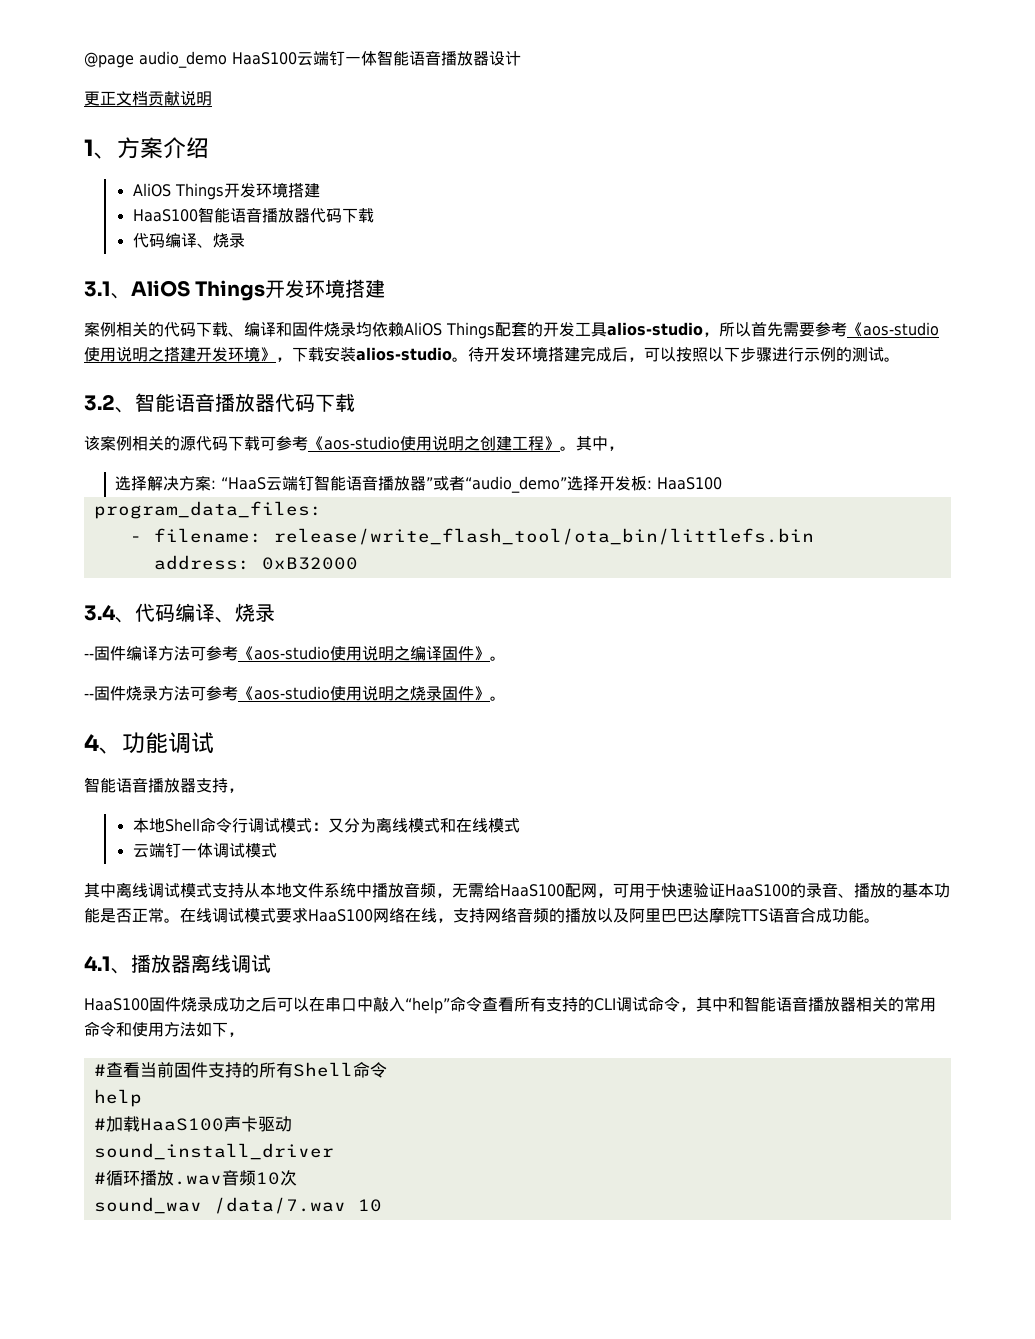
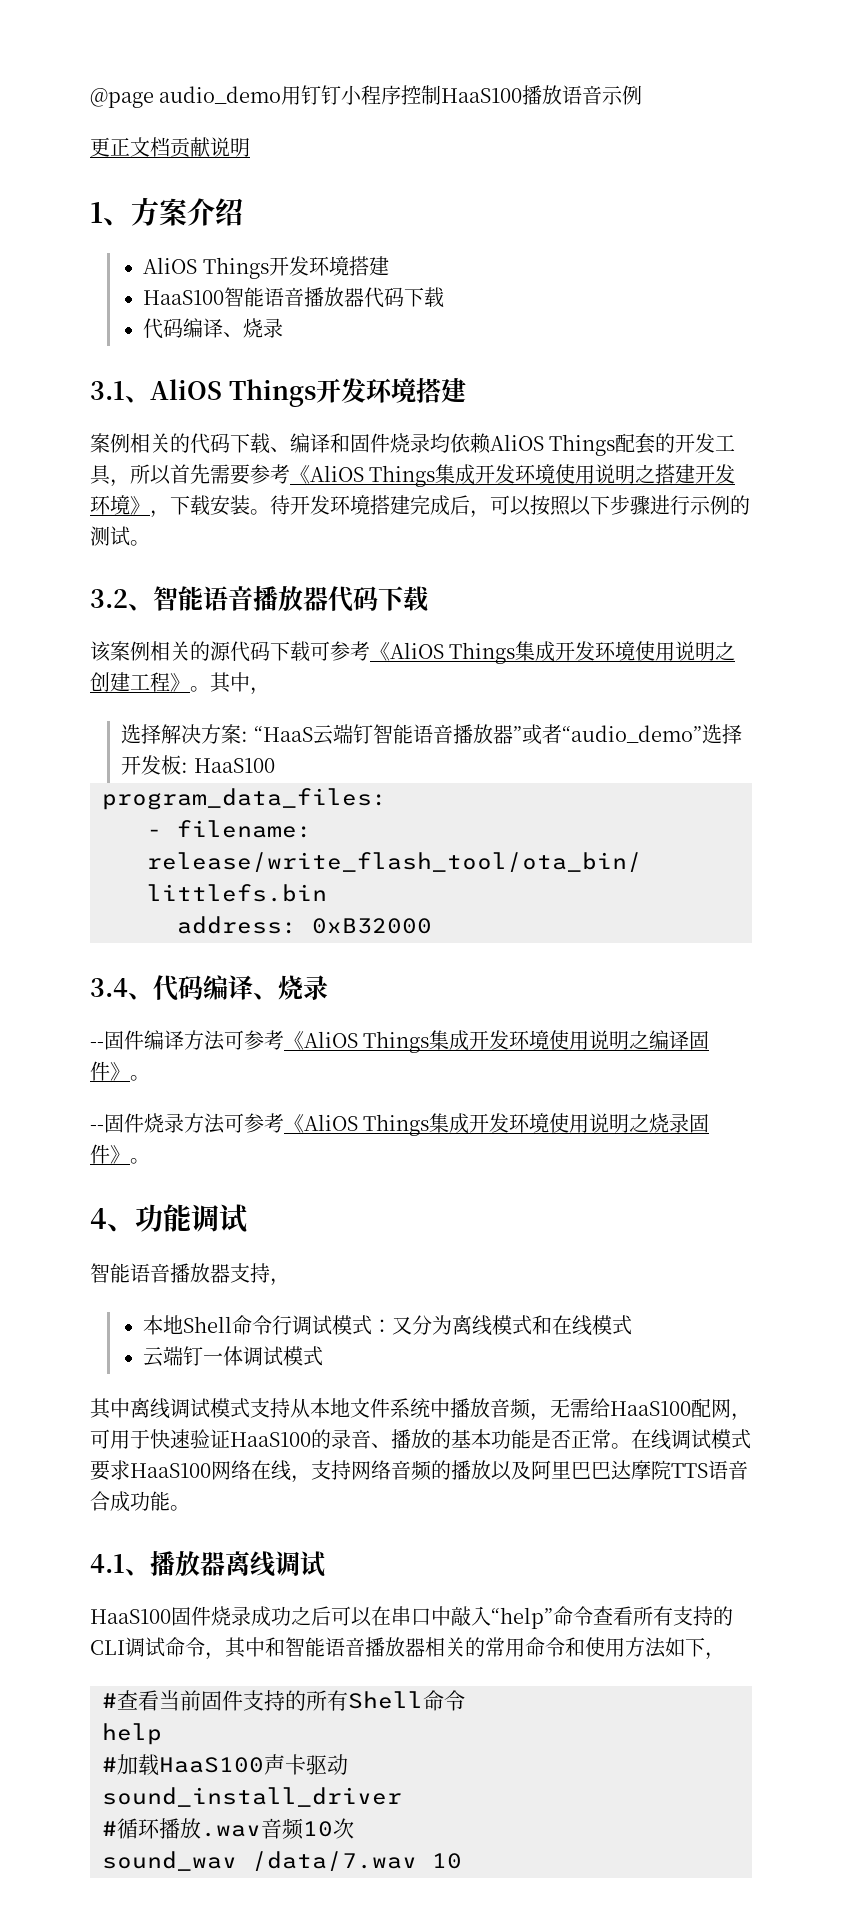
[232,50,521,66] HaaS100云端钉一体智能语音播放器设计 -> [281,85,643,105] 用钉钉小程序控制HaaS100播放语音示例
[607,322,703,336] alios-studio -> (111, 475) none
[863,322,939,336] aos-studio -> [310,464,556,487] AliOS Things集成开发环境
[356,347,452,361] alios-studio -> (250, 505) none
[324,436,400,450] aos-studio -> [390,641,636,664] AliOS Things集成开发环境
[254,646,330,660] aos-studio -> [304,1030,550,1053] AliOS Things集成开发环境
[254,686,330,700] aos-studio -> [304,1113,550,1136] AliOS Things集成开发环境

